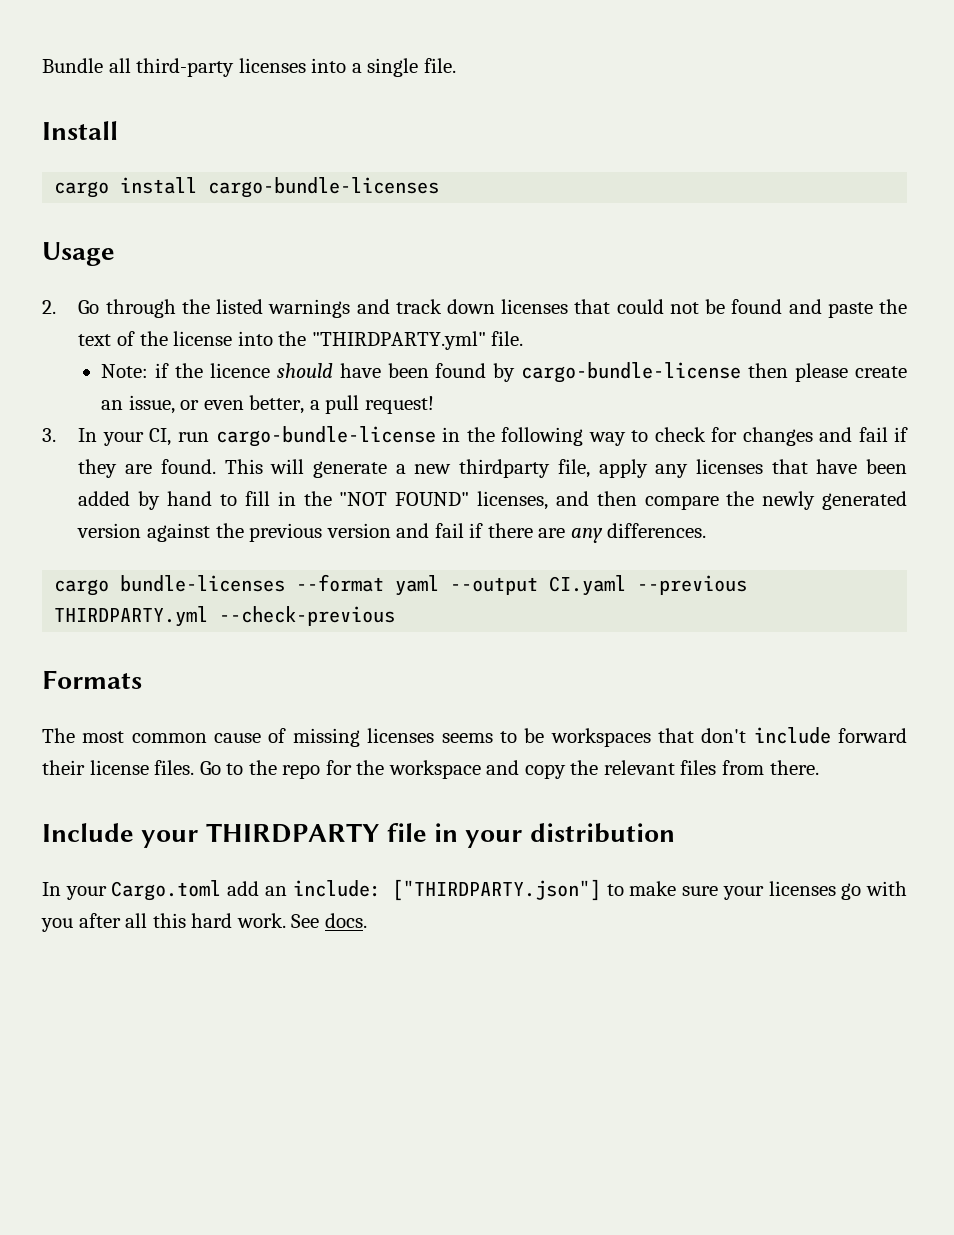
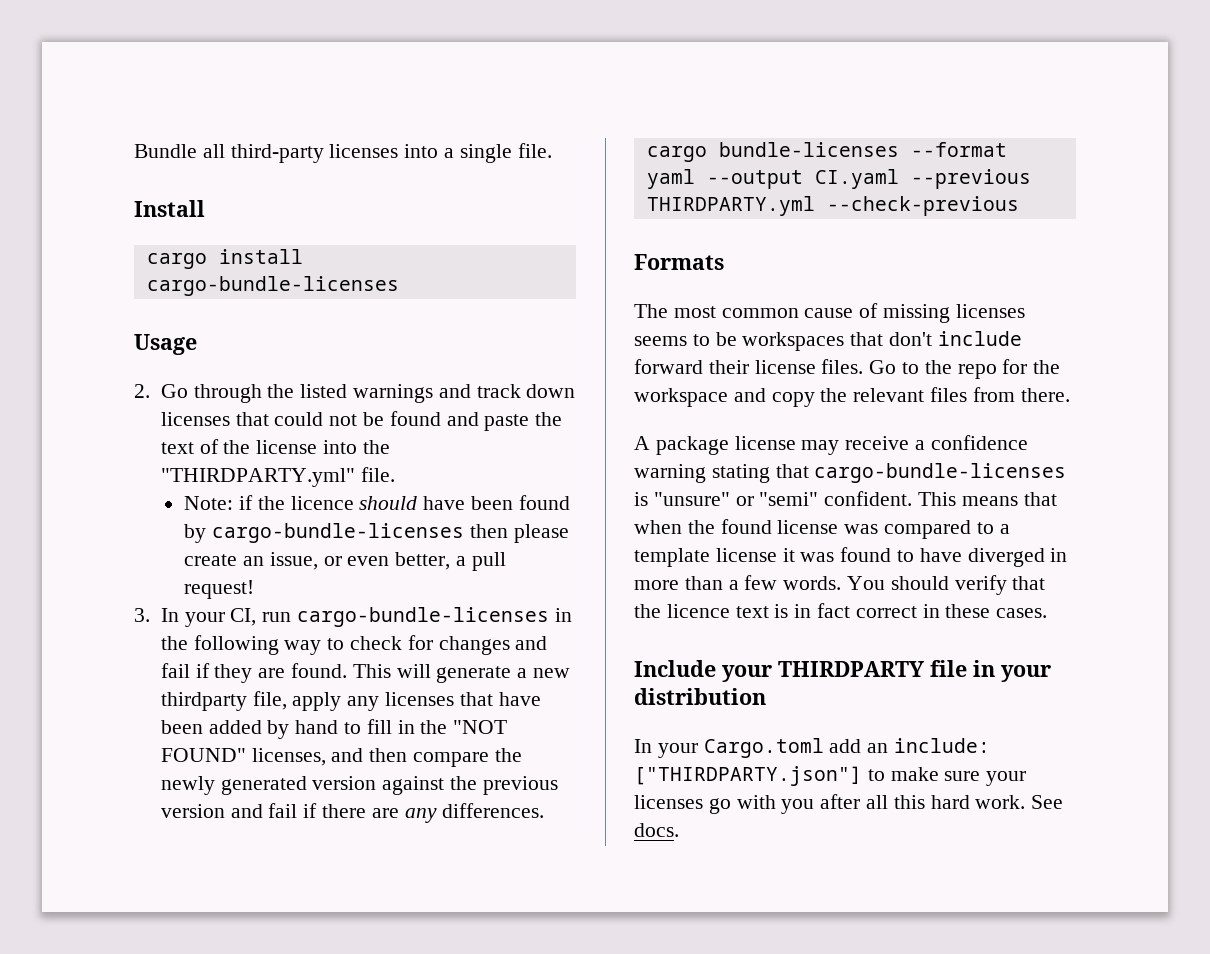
[521,362,742,383] cargo-bundle-license -> [212,523,465,543] cargo-bundle-licenses
[215,426,436,447] cargo-bundle-license -> [296,607,549,627] cargo-bundle-licenses
(819, 767) none -> [634,435,1028,455] [634,463,1067,483] [634,491,1057,506] [634,519,1010,539] [634,547,1068,567] [634,575,1046,595] [634,603,1048,618] // A package license may receive a confidence warning stating that cargo-bundle-licenses is "unsure" or "semi" confident. This means that when the found license was compared to a template license it was found to have diverged in more than a few words. You should verify that the licence text is in fact correct in these cases.

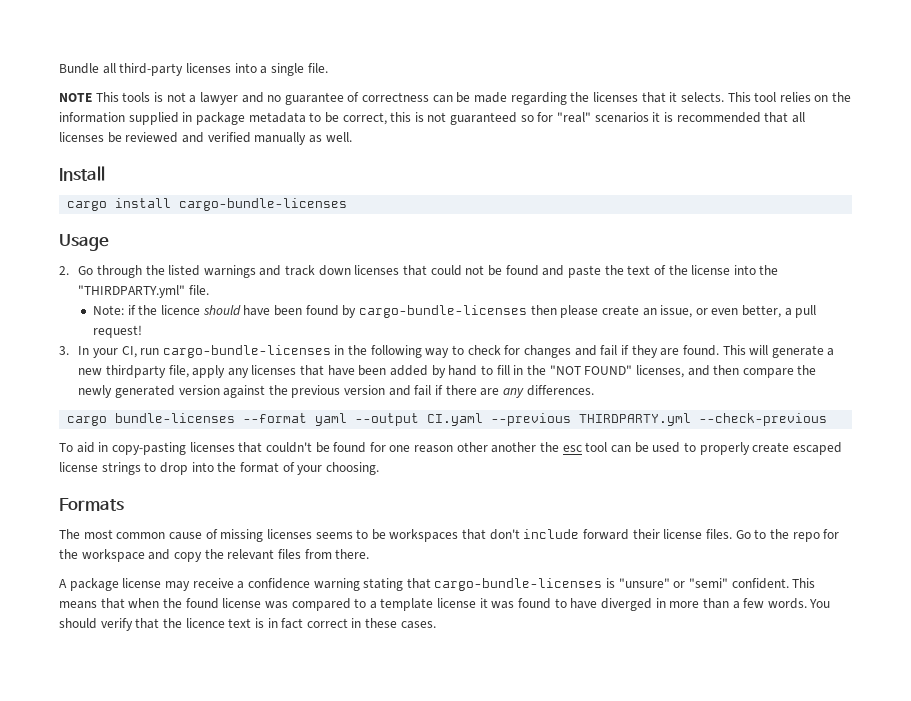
(552, 150) none -> [59,92,852,105] [59,112,805,125] [59,132,352,145] // NOTE This tools is not a lawyer and no guarantee of correctness can be made regarding the licenses that it selects. This tool relies on the information supplied in package metadata to be correct, this is not guaranteed so for "real" scenarios it is recommended that all licenses be reviewed and verified manually as well.
(1019, 206) none -> [59,442,842,455] [59,462,379,475] // To aid in copy-pasting licenses that couldn't be found for one reason other another the esc tool can be used to properly create escaped license strings to drop into the format of your choosing.
[634,660,1051,682] [634,688,766,705] [634,738,991,758] [634,766,1027,786] [634,794,1064,814] [634,823,679,837] // Include your THIRDPARTY file in your distribution // In your Cargo.toml add an include: ["THIRDPARTY.json"] to make sure your licenses go with you after all this hard work. See docs. -> (436, 625) none

